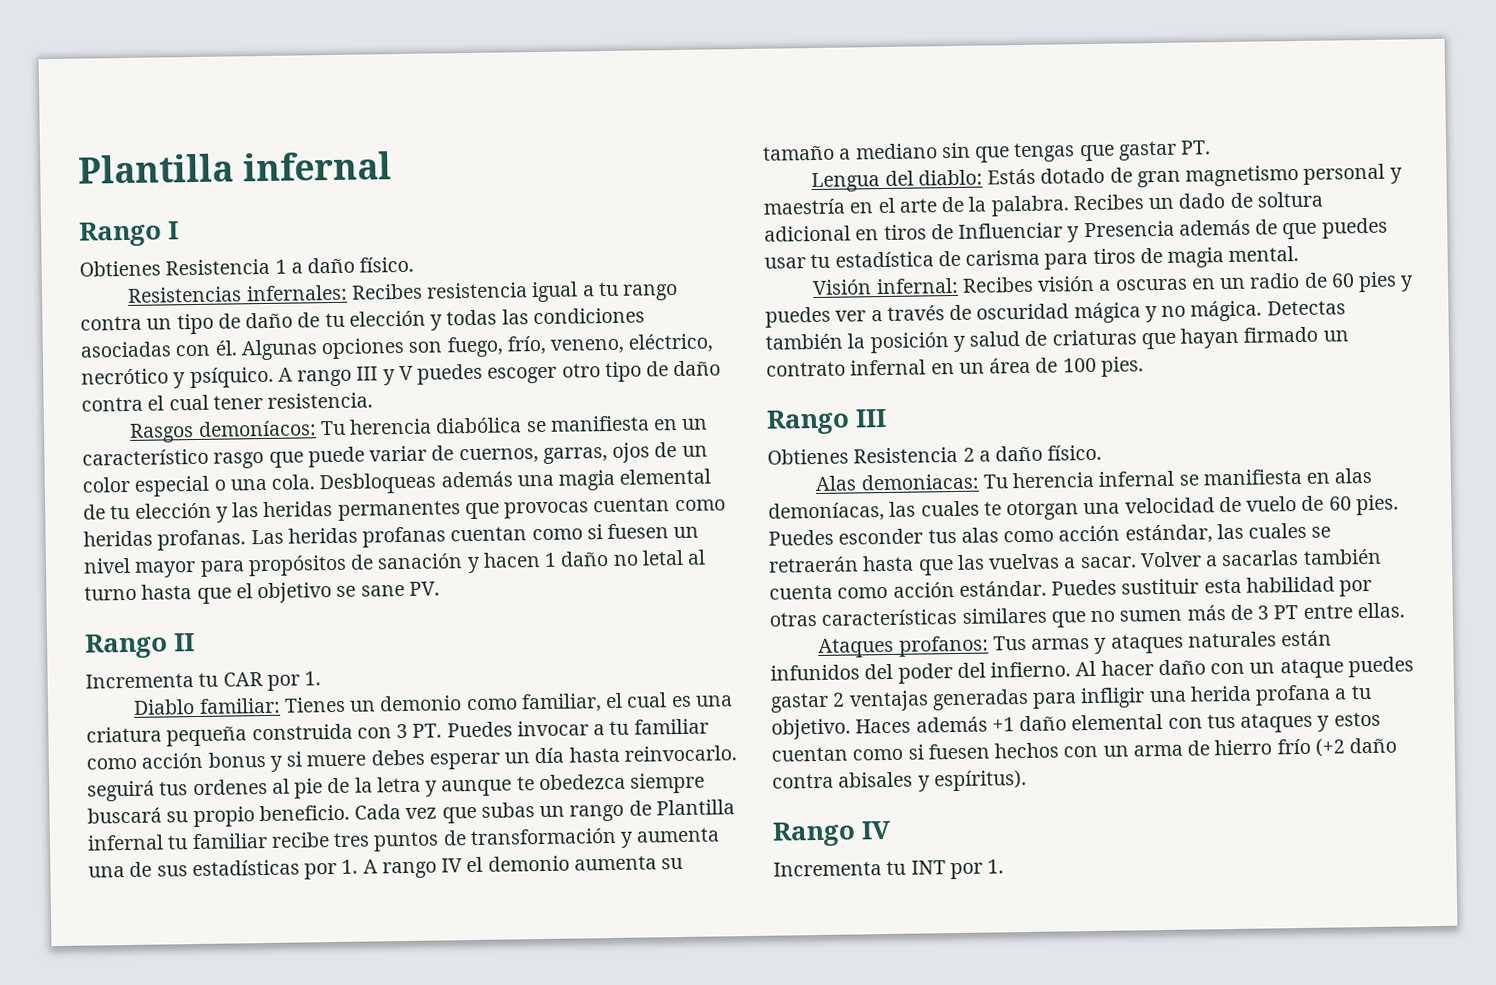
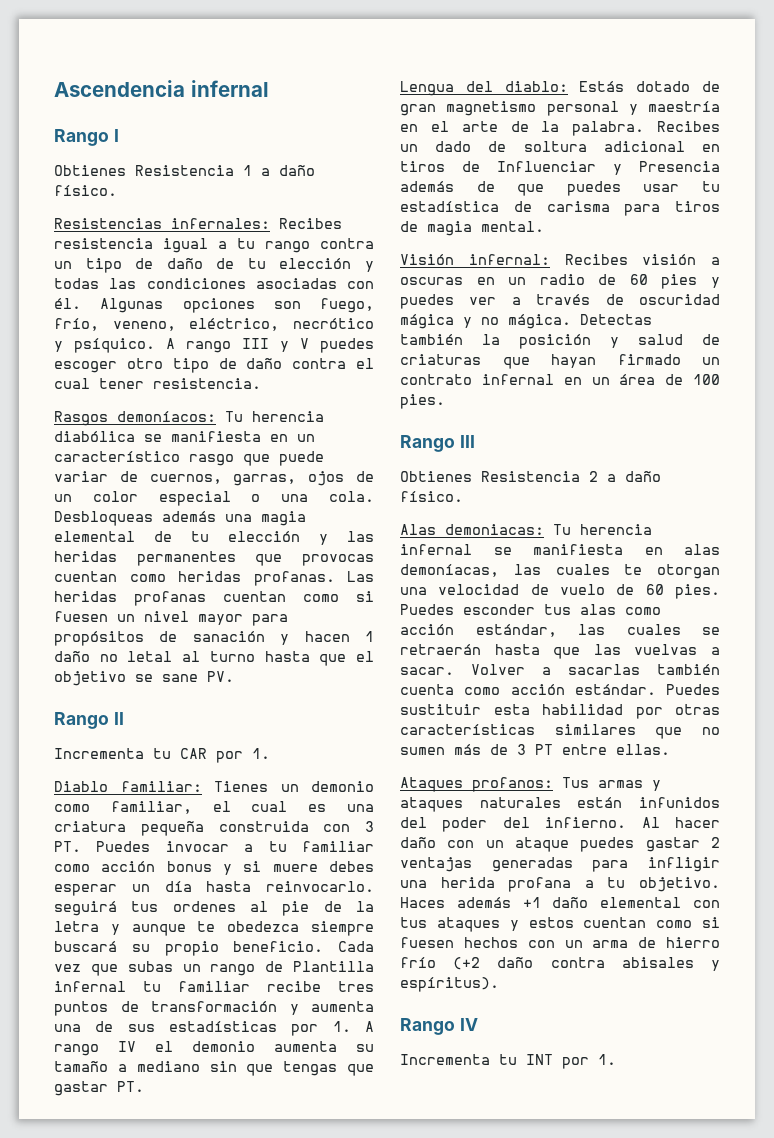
[78,153,234,184] Plantilla -> [54,80,185,97] Ascendencia

